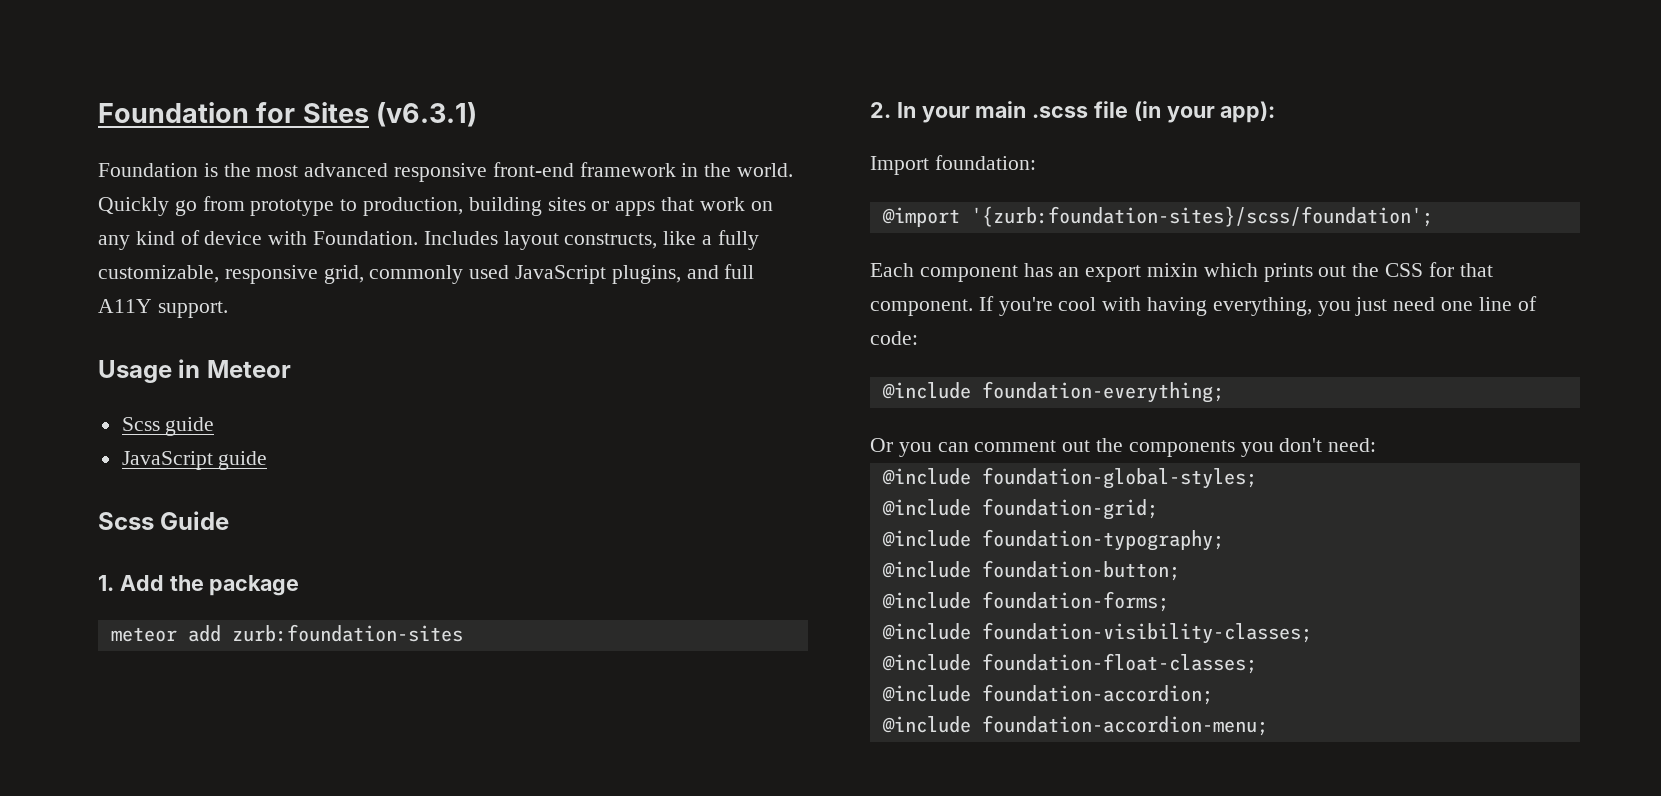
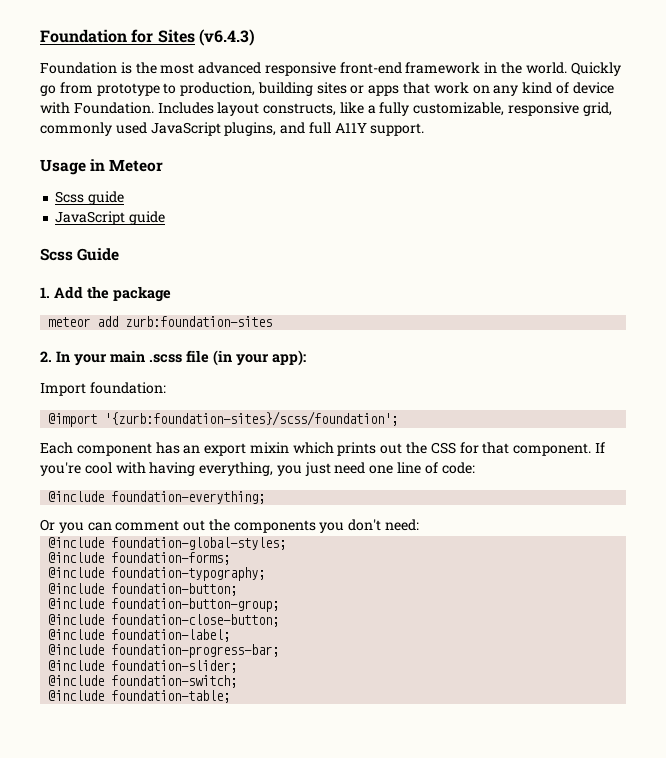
[375,102,477,127] (v6.3.1) -> [198,29,255,46] (v6.4.3)
[981,498,1158,520] foundation-grid; -> [111,552,231,565] foundation-forms;
[981,591,1169,612] [881,622,1312,644] [881,653,1257,674] [881,684,1213,705] [881,715,1268,736] foundation-forms; // @include foundation-visibility-classes; // @include foundation-float-classes; // @include foundation-accordion; // @include foundation-accordion-menu; -> [111,598,280,612] [48,614,280,627] [48,629,231,642] [48,644,280,658] [48,660,238,673] [48,675,238,688] [48,690,231,703] foundation-button-group; // @include foundation-close-button; // @include foundation-label; // @include foundation-progress-bar; // @include foundation-slider; // @include foundation-switch; // @include foundation-table;

